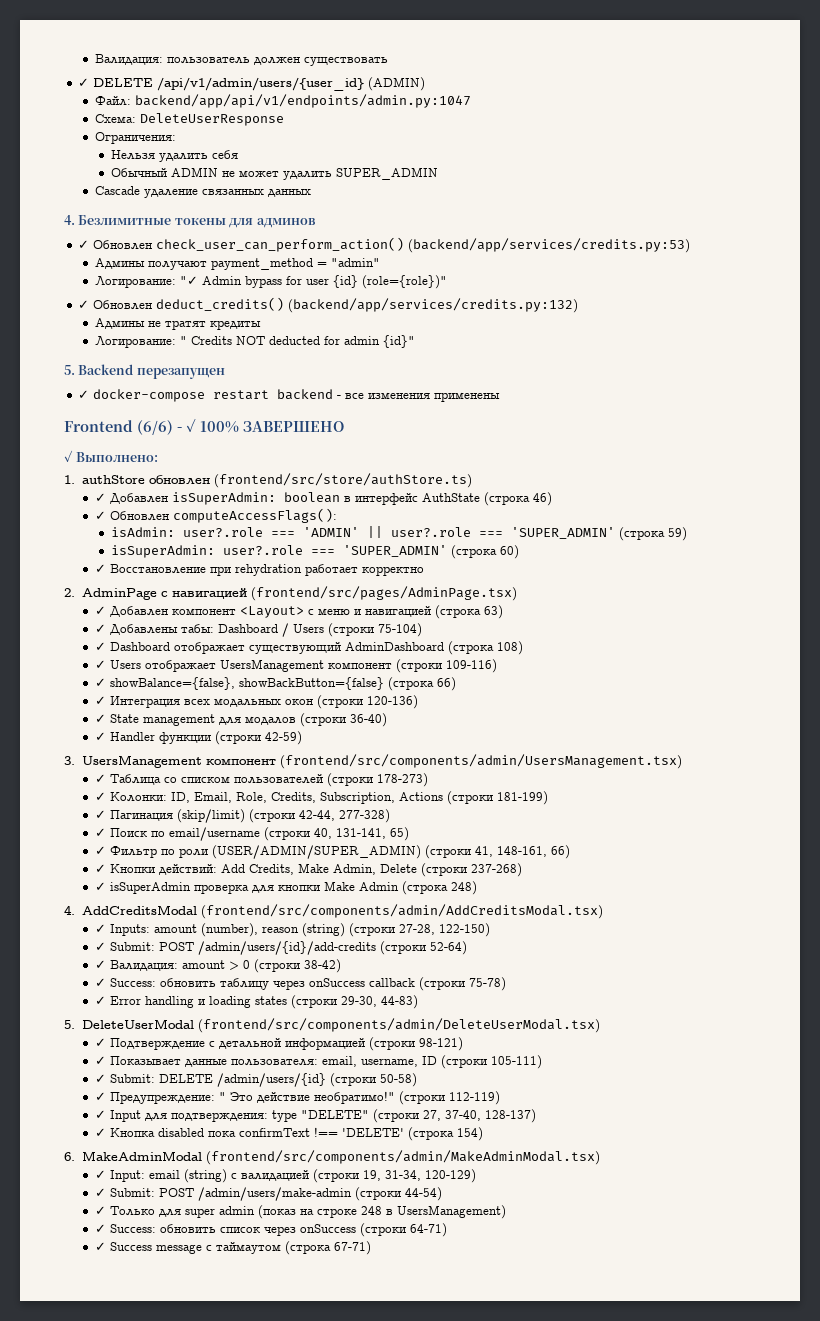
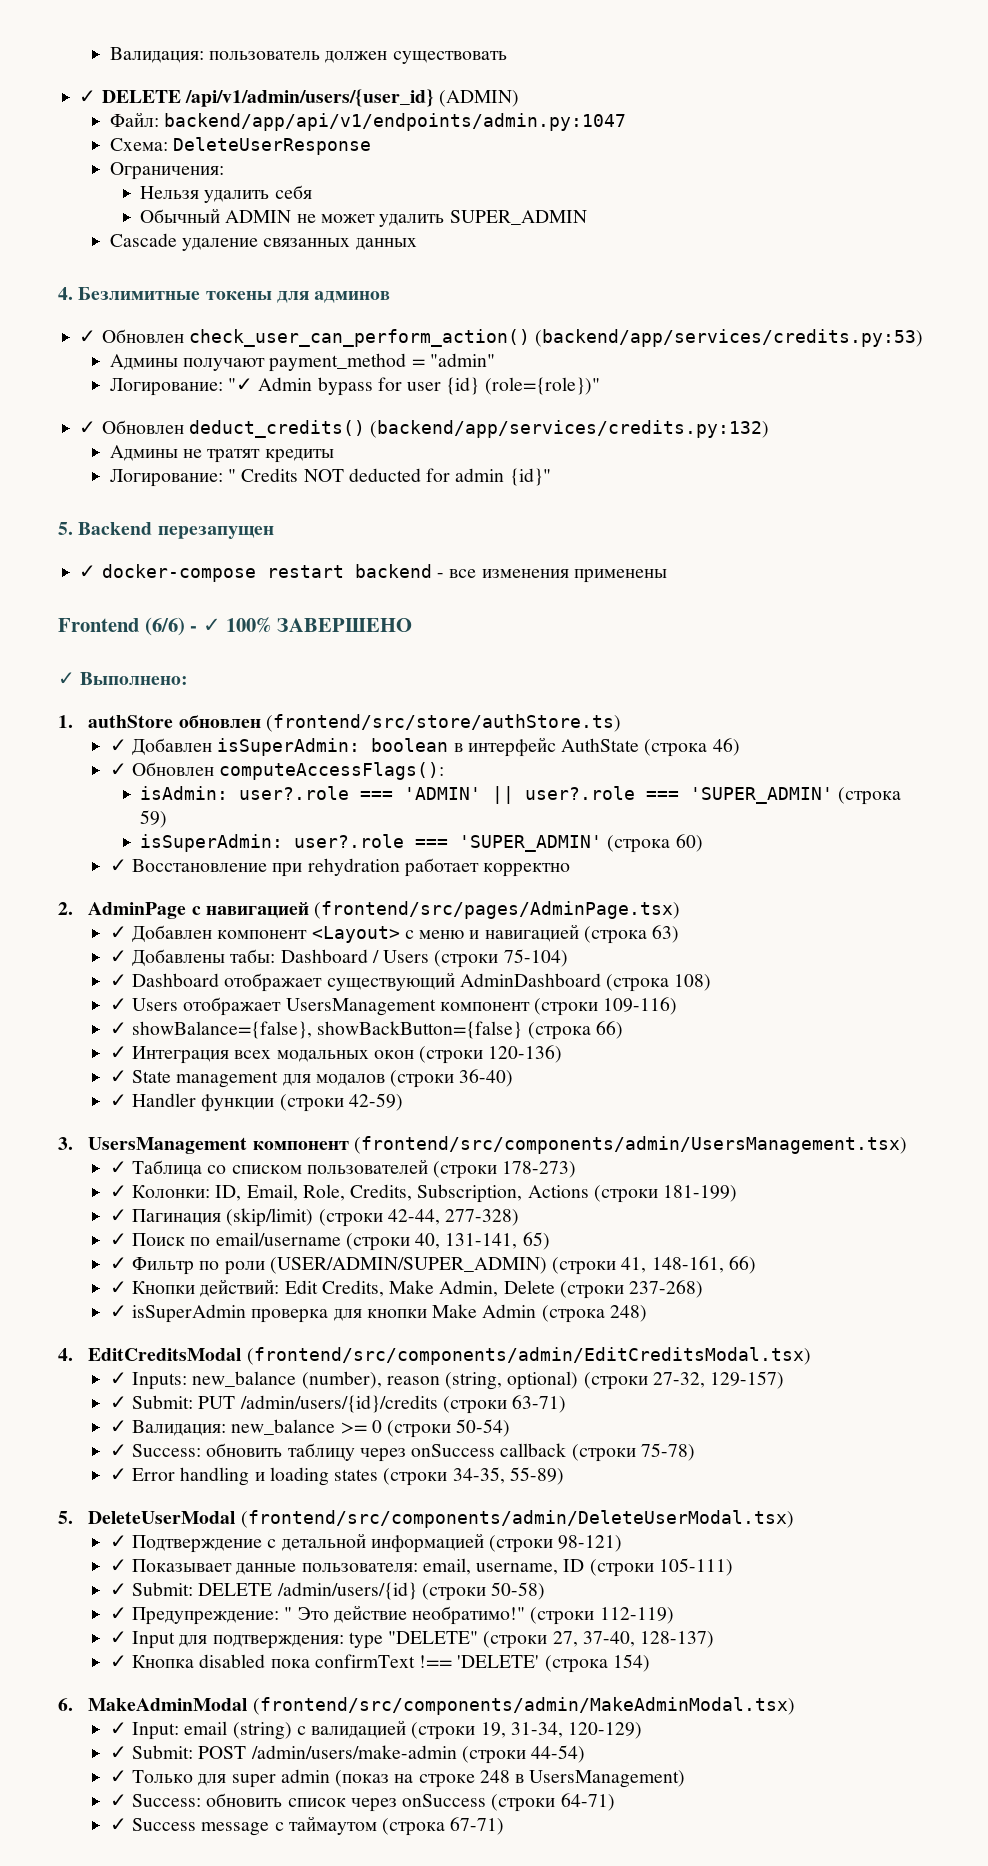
[220,864,245,873] Add -> [284,1280,318,1294] Edit
[81,904,603,919] AddCreditsModal (frontend/src/components/admin/AddCreditsModal.tsx) -> [88,1347,811,1365] EditCreditsModal (frontend/src/components/admin/EditCreditsModal.tsx)
[153,924,197,933] amount -> [192,1371,297,1387] new_balance
[301,923,490,937] [94,941,467,955] (string) (строки 27-28, 122-150) // ✓ Submit: POST /admin/users/{id}/add-credits (строки 52-64) -> [445,1371,785,1390] [109,1395,567,1414] (string, optional) (строки 27-32, 129-157) // ✓ Submit: PUT /admin/users/{id}/credits (строки 63-71)
[181,960,239,970] amount > -> [231,1419,367,1435] new_balance >=
[303,959,341,973] 38-42) -> [456,1419,511,1437] 50-54)
[340,995,418,1009] 29-30, 44-83) -> [452,1467,564,1485] 34-35, 55-89)

